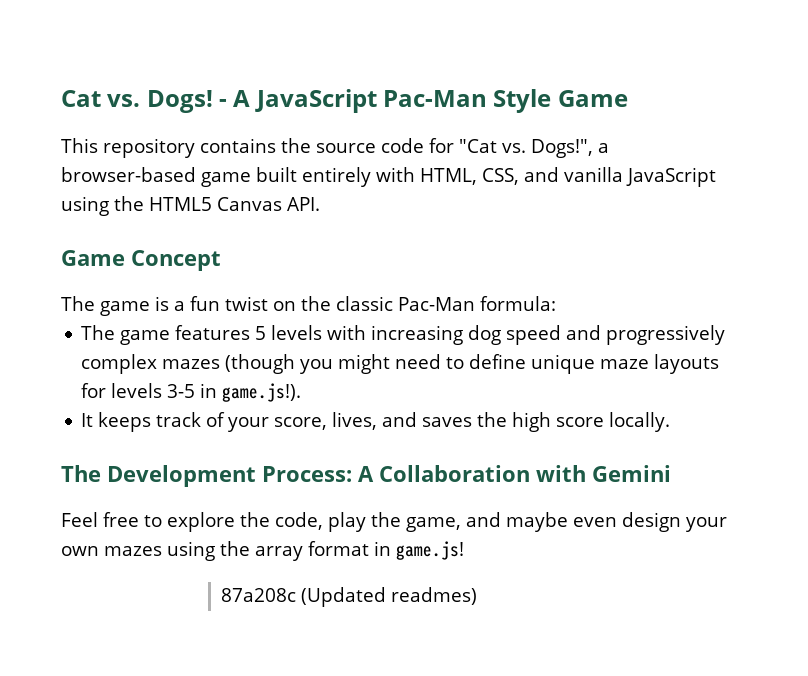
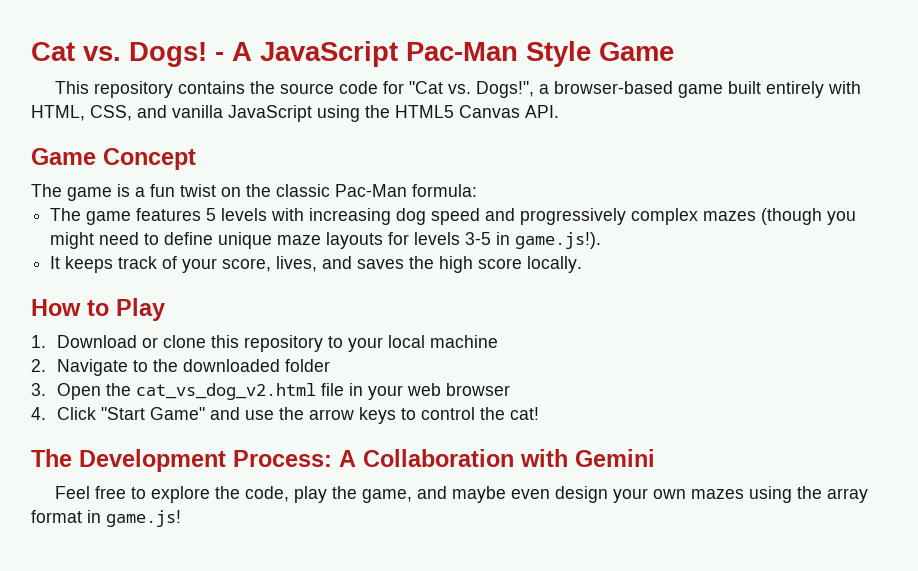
(671, 422) none -> [31,298,165,321] [31,335,499,352] [31,359,331,376] [31,383,511,400] [31,407,540,424] // How to Play // 1. Download or clone this repository to your local machine // 2. Navigate to the downloaded folder // 3. Open the cat_vs_dog_v2.html file in your web browser // 4. Click "Start Game" and use the arrow keys to control the cat!
[221,587,478,607] // 87a208c (Updated readmes) -> (181, 518) none

